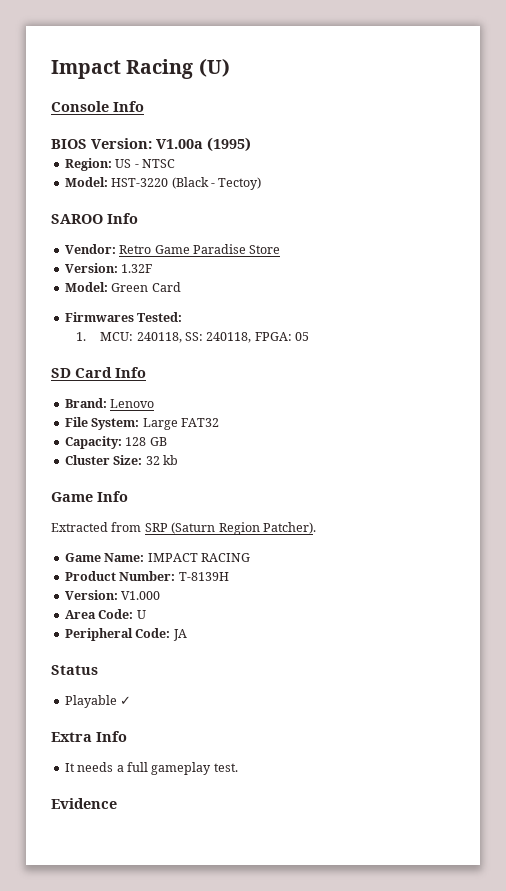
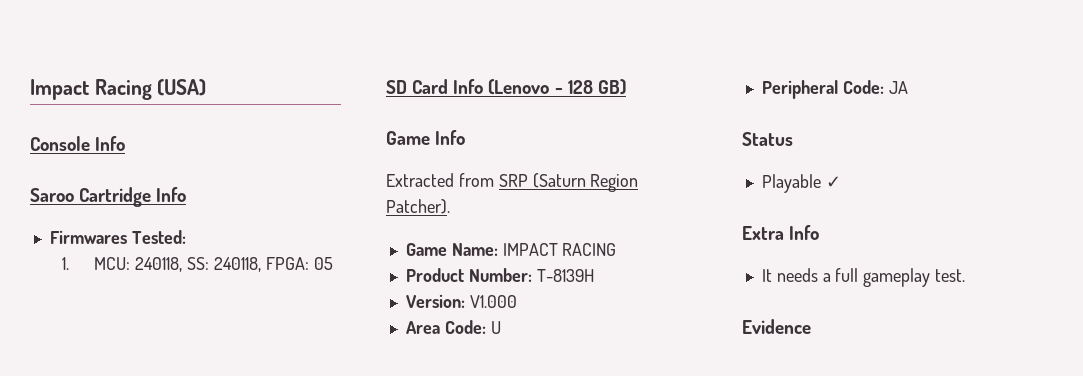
[198,58,230,77] (U) -> [157,79,207,96] (USA)
[51,137,251,152] [64,158,175,171] [64,177,262,190] [51,213,138,224] [64,244,281,254] [64,263,153,273] [64,282,181,292] BIOS Version: V1.00a (1995) // Region: US - NTSC // Model: HST-3220 (Black - Tectoy) // SAROO Info // Vendor: Retro Game Paradise Store // Version: 1.32F // Model: Green Card -> [30,187,187,207] Saroo Cartridge Info
[64,398,155,408] [64,417,219,430] [64,436,167,449] [64,455,178,465] // Brand: Lenovo // File System: Large FAT32 // Capacity: 128 GB // Cluster Size: 32 kb -> [488,79,626,95] (Lenovo - 128 GB)

